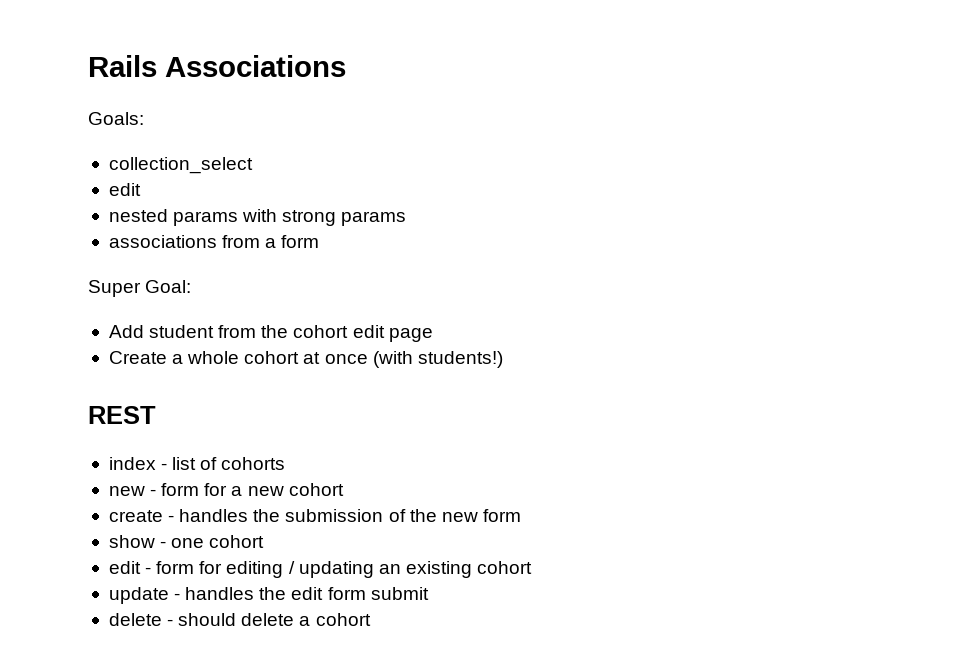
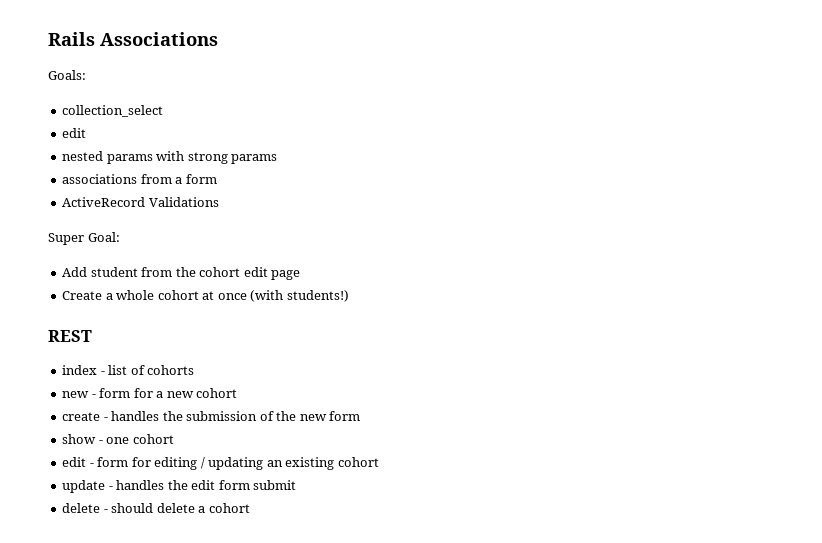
(320, 241) none -> [62,197,219,207] // ActiveRecord Validations

